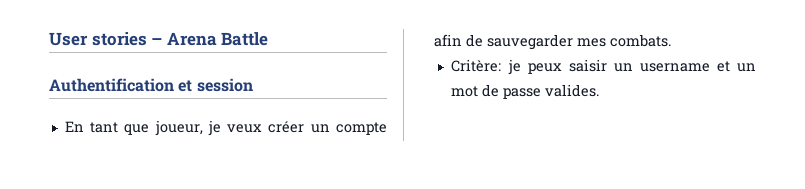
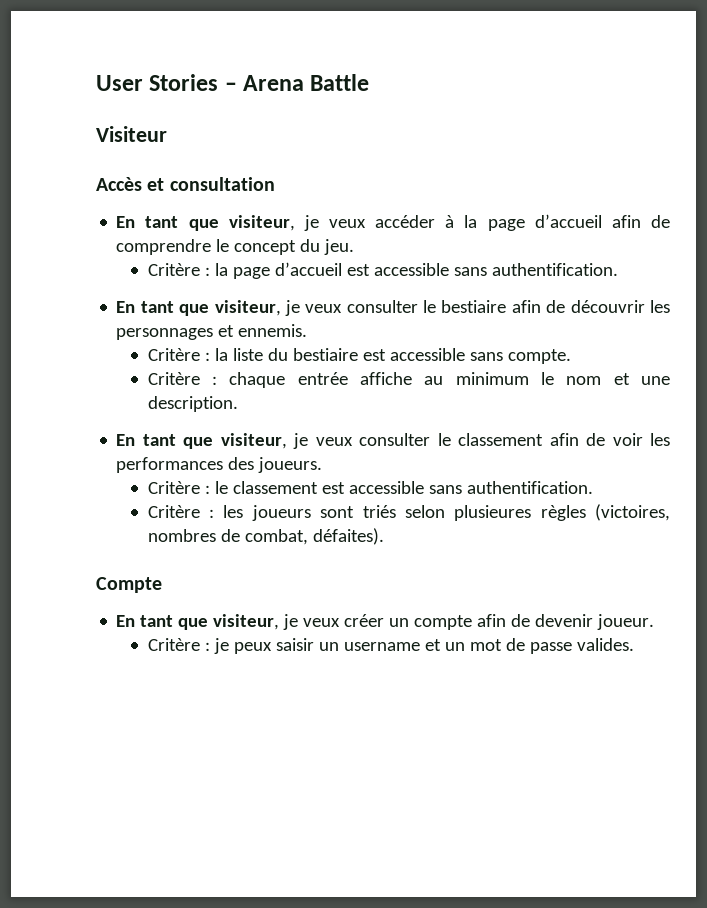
[91,32,147,46] stories -> [149,74,219,91] Stories
[49,78,253,92] [64,120,203,136] Authentification et session // En tant que joueur, -> [96,126,167,142] [96,177,275,191] [116,214,670,231] [116,239,355,255] [147,262,618,279] [116,300,670,316] [116,324,308,340] [147,348,571,364] [147,372,670,388] [147,396,238,412] [116,433,670,449] [116,457,323,473] [147,481,593,494] [147,504,671,521] [147,528,384,545] [96,577,162,593] [116,614,280,630] Visiteur // Accès et consultation // En tant que visiteur, je veux accéder à la page d’accueil afin de comprendre le concept du jeu. // Critère : la page d’accueil est accessible sans authentification. // En tant que visiteur, je veux consulter le bestiaire afin de découvrir les personnages et ennemis. // Critère : la liste du bestiaire est accessible sans compte. // Critère : chaque entrée affiche au minimum le nom et une description. // En tant que visiteur, je veux consulter le classement afin de voir les performances des joueurs. // Critère : le classement est accessible sans authentification. // Critère : les joueurs sont triés selon plusieures règles (victoires, nombres de combat, défaites). // Compte // En tant que visiteur,
[486,34,671,50] [451,59,502,72] sauvegarder mes combats. // Critère: -> [535,614,655,630] [147,638,210,651] devenir joueur. // Critère :

